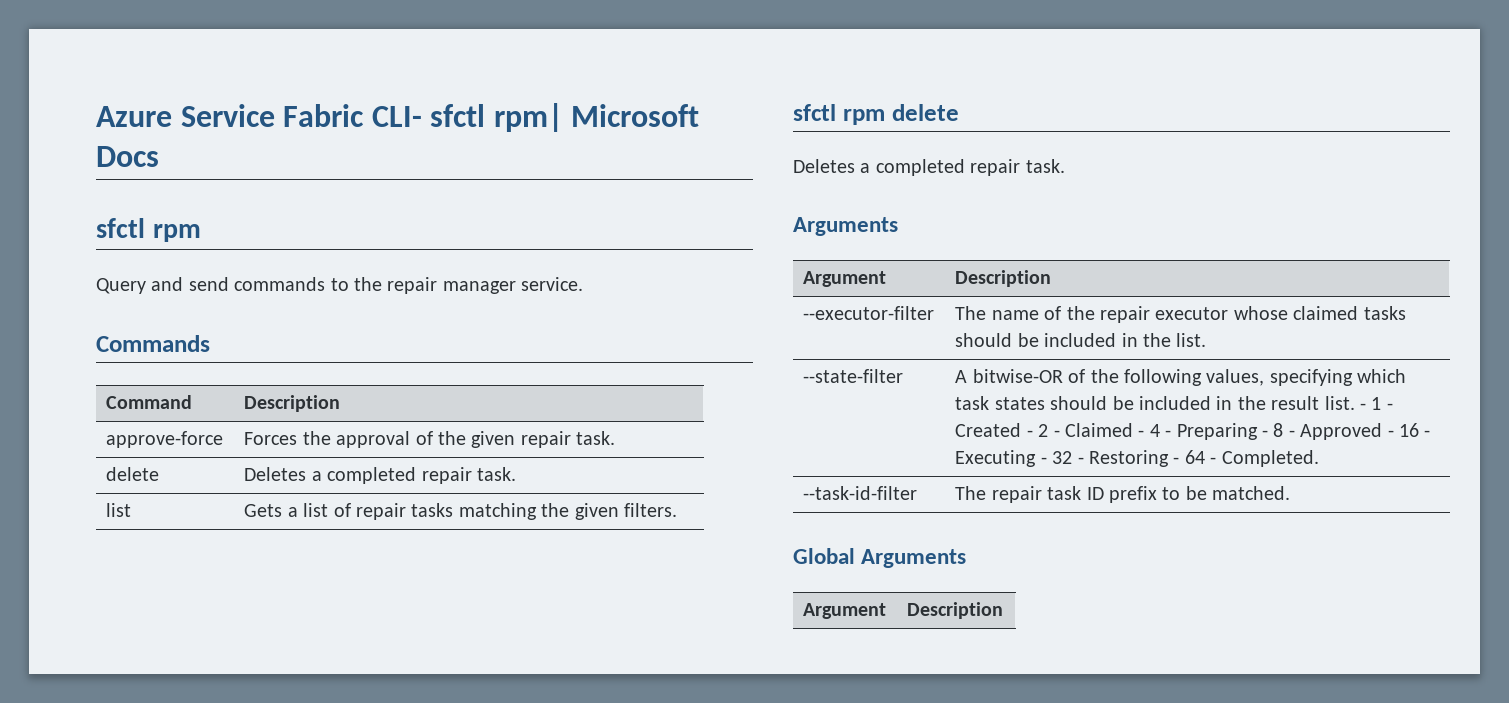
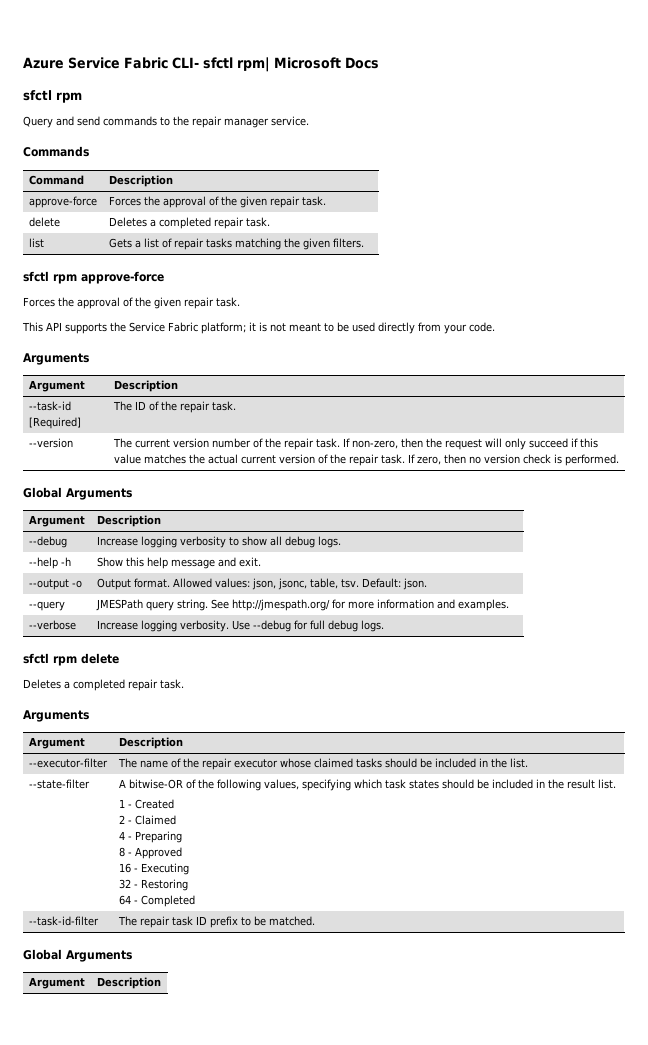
(678, 510) none -> [23,271,164,284] [23,297,240,309] [22,322,495,334] [23,353,89,365] [28,380,85,392] [113,380,178,392] [28,401,71,411] [28,417,81,429] [112,401,236,413] [28,438,73,448] [112,438,598,450] [113,454,619,466] [23,487,132,500] [28,515,85,527] [96,515,161,527] [28,536,67,548] [96,536,341,548] [28,557,71,569] [96,557,261,569] [28,579,82,590] [96,578,427,590] [28,601,65,611] [95,599,509,611] [28,620,76,630] [96,620,384,632] // sfctl rpm approve-force // Forces the approval of the given repair task. // This API supports the Service Fabric platform; it is not meant to be used directly from your code. // Arguments // Argument | Description // --task-id [Required] | The ID of the repair task. // --version | The current version number of the repair task. If non-zero, then the request will only succeed if this value matches the actual current version of the repair task. If zero, then no version check is performed. // Global Arguments // Argument | Description // --debug | Increase logging verbosity to show all debug logs. // --help -h | Show this help message and exit. // --output -o | Output format. Allowed values: json, jsonc, table, tsv. Default: json. // --query | JMESPath query string. See http://jmespath.org/ for more information and examples. // --verbose | Increase logging verbosity. Use --debug for full debug logs.
[1360,403,1367,410] - -> (616, 784) //
[1026,430,1033,437] - -> (174, 804) //
[1138,430,1145,437] - -> (176, 820) //
[1262,430,1269,437] - -> (182, 837) //
[1387,430,1394,437] - -> (182, 853) //
[1040,457,1047,464] - -> (189, 869) //
[1173,457,1180,464] - -> (188, 885) //
[1221,450,1319,467] Completed. -> [140,895,195,907] Completed

